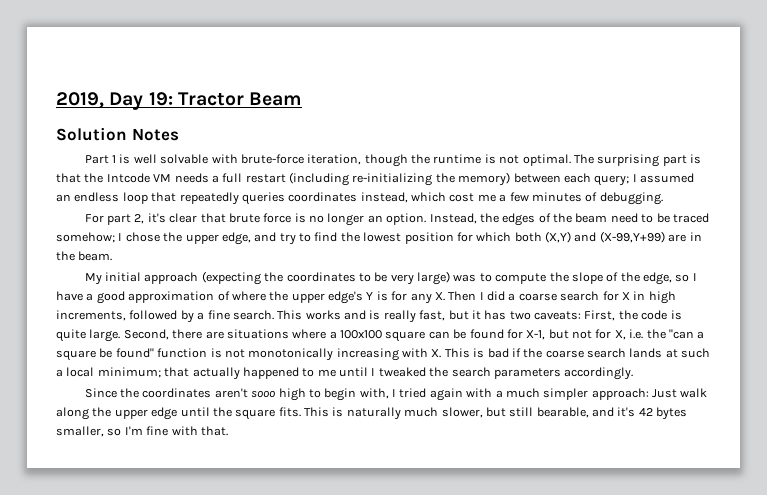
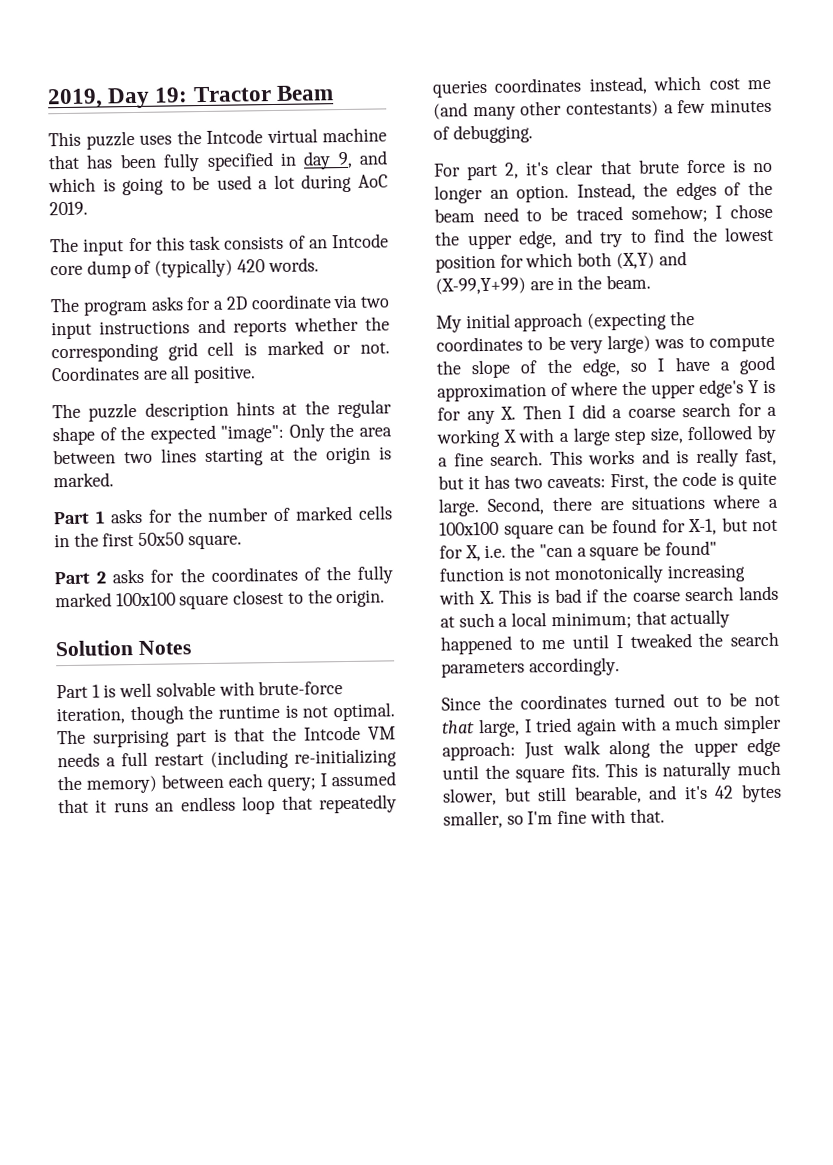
(303, 99) none -> [48,127,387,150] [48,150,388,172] [48,173,388,196] [49,201,88,216] [50,233,389,256] [50,257,319,279] [50,294,390,316] [51,316,390,340] [51,340,390,363] [51,365,257,384] [52,399,392,422] [52,422,392,446] [53,446,392,467] [53,472,114,488] [53,505,393,525] [54,532,242,550] [54,565,394,585] [55,589,386,610] // This puzzle uses the Intcode virtual machine that has been fully specified in day 9, and which is going to be used a lot during AoC 2019. // The input for this task consists of an Intcode core dump of (typically) 420 words. // The program asks for a 2D coordinate via two input instructions and reports whether the corresponding grid cell is marked or not. Coordinates are all positive. // The puzzle description hints at the regular shape of the expected "image": Only the area between two lines starting at the origin is marked. // Part 1 asks for the number of marked cells in the first 50x50 square. // Part 2 asks for the coordinates of the fully marked 100x100 square closest to the origin.
(694, 178) none -> [58,798,149,814] that it runs
(496, 198) none -> [433,100,659,121] (and many other contestants)
[621,291,676,304] [56,310,126,321] X in high increments, -> [767,406,777,416] [436,427,684,448] a working X with a large step size,
[214,388,389,401] aren't sooo high to begin with, -> [614,692,780,709] [441,718,520,738] turned out to be not that large,

